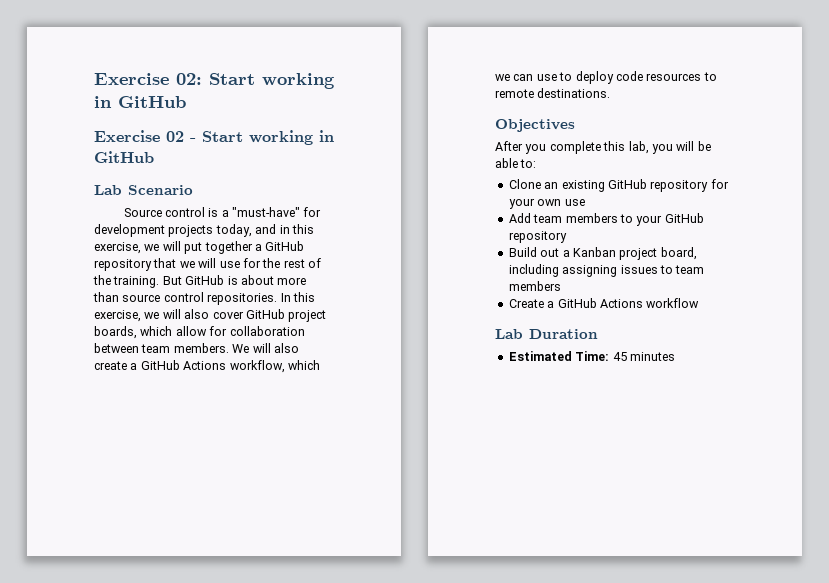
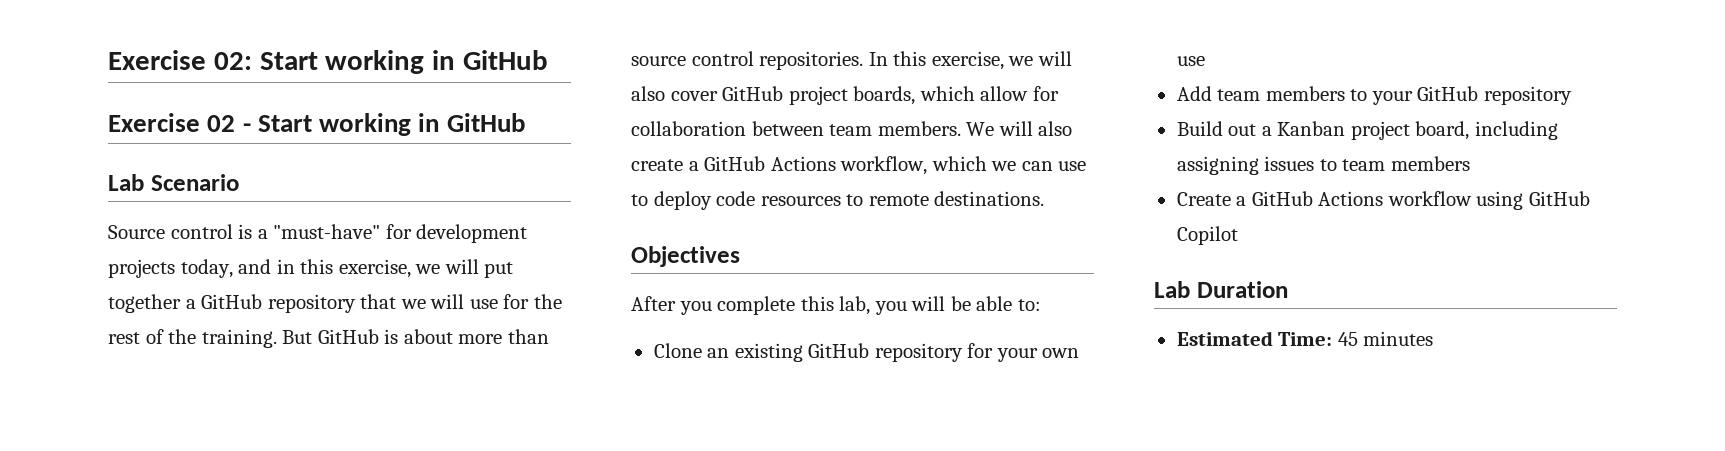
(700, 303) none -> [1476,191,1590,210] [1176,226,1238,245] using GitHub Copilot

